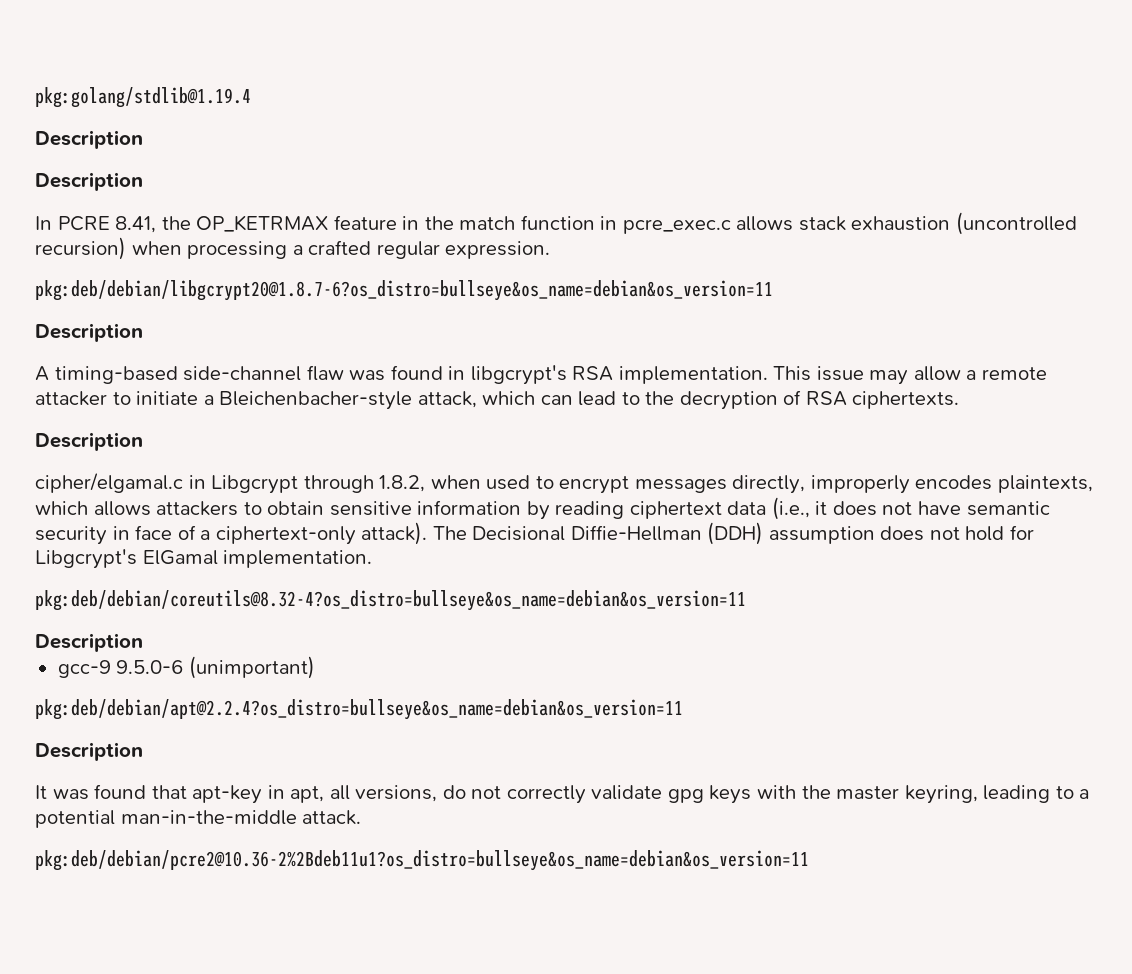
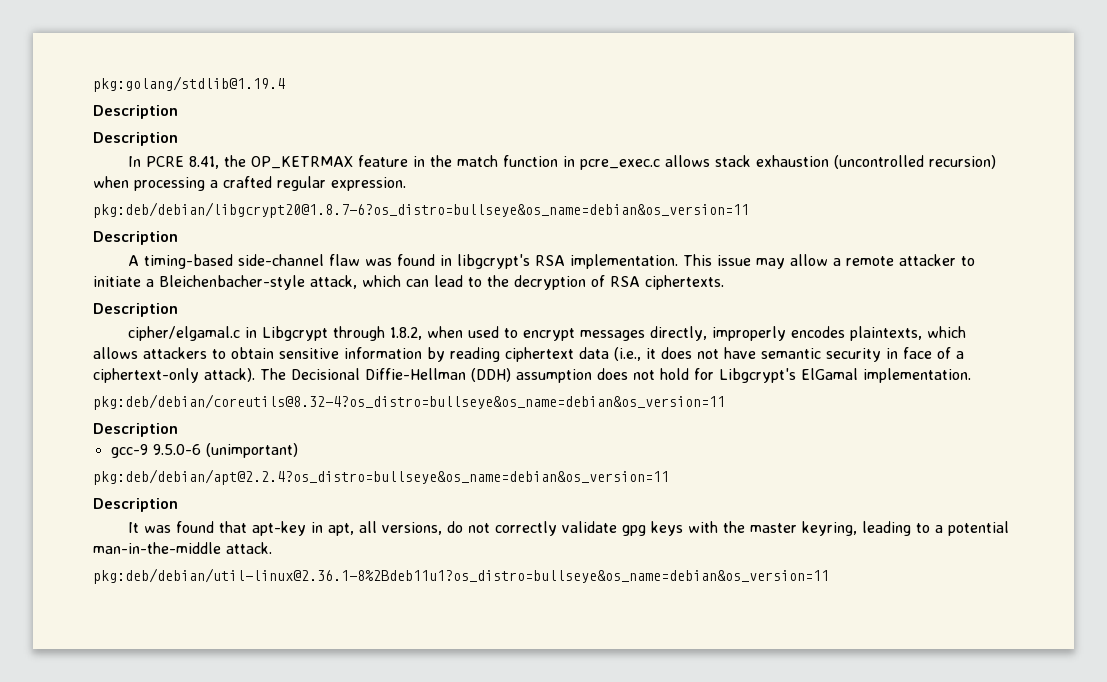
[35,850,809,871] pkg:deb/debian/pcre2@10.36-2%2Bdeb11u1?os_distro=bullseye&os_name=debian&os_version=11 -> [93,568,829,584] pkg:deb/debian/util-linux@2.36.1-8%2Bdeb11u1?os_distro=bullseye&os_name=debian&os_version=11

